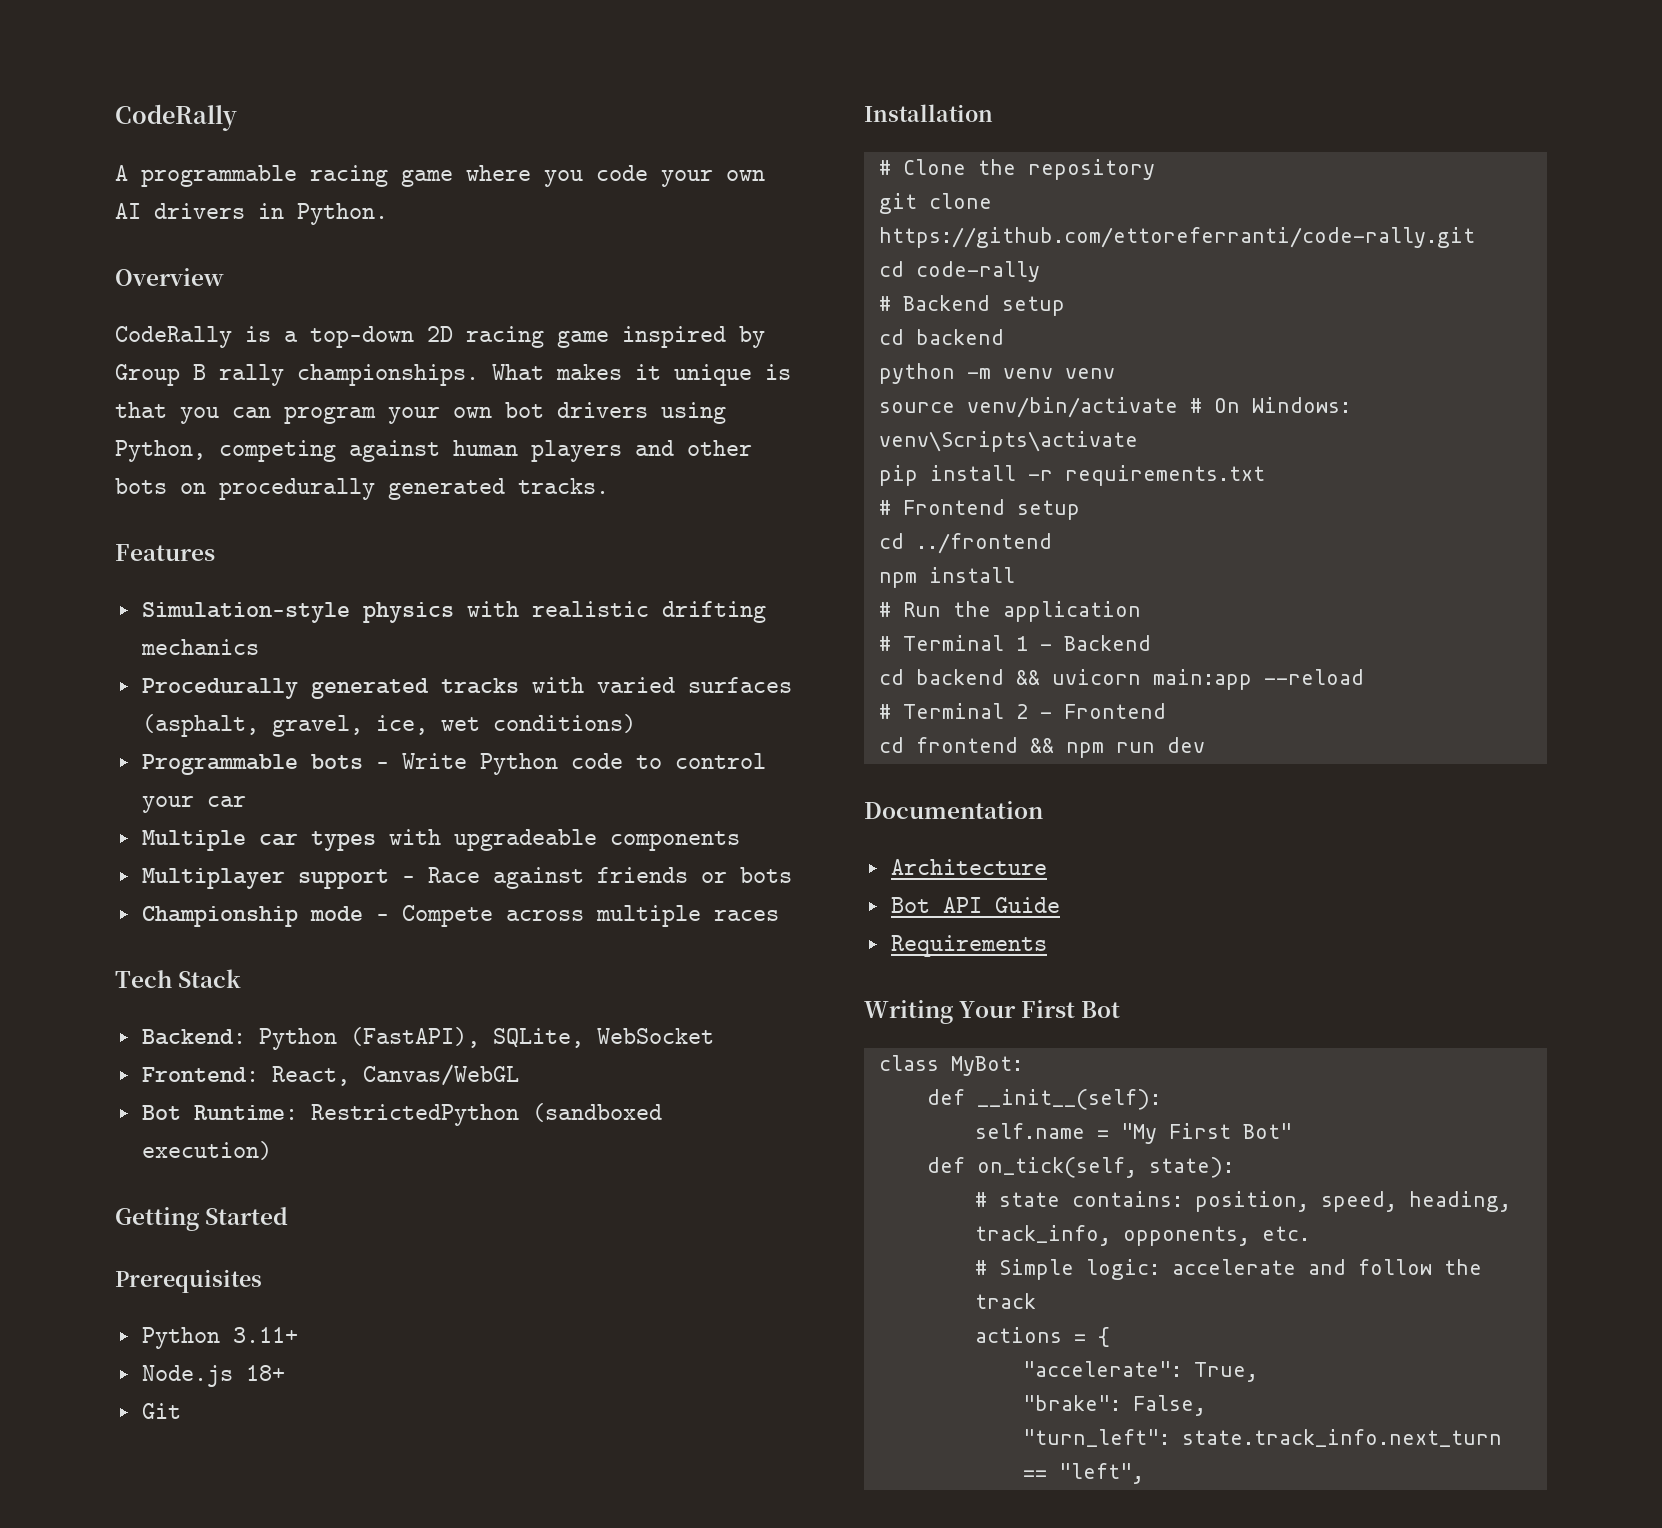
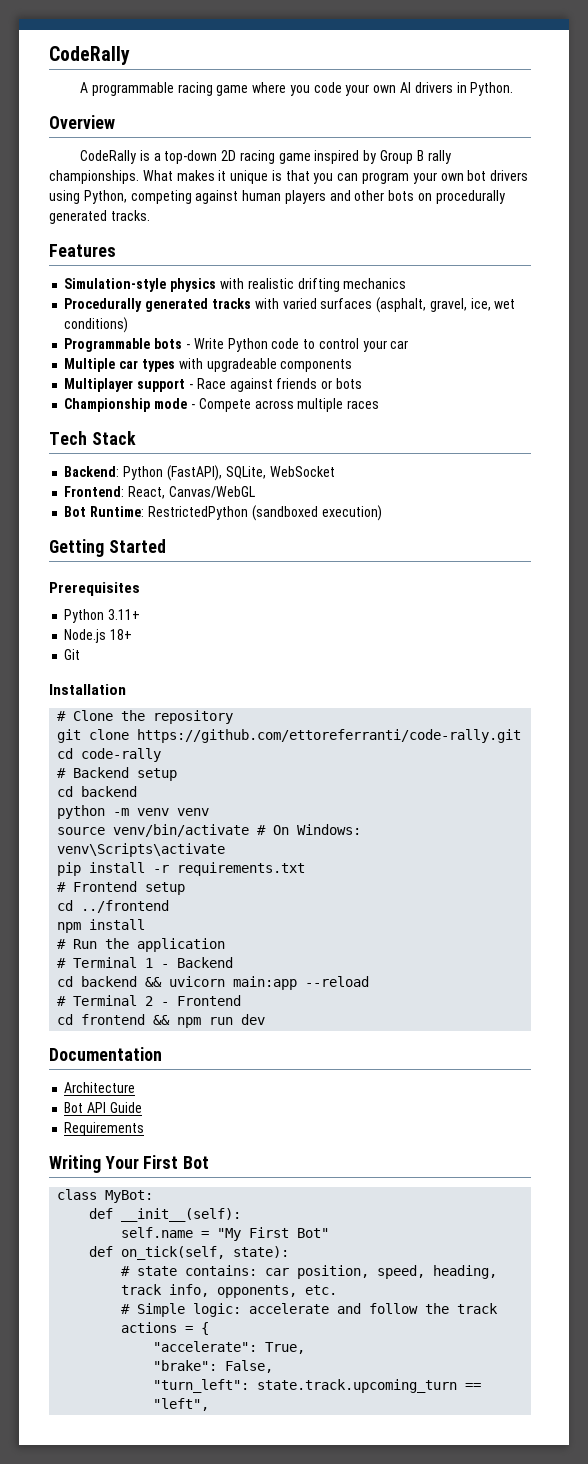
(1183, 1199) none -> [265,1268,290,1276] car
[974,1225,1111,1246] track_info, -> [121,1284,210,1297] track info,
[1181,1429,1502,1447] state.track_info.next_turn -> [257,1379,458,1393] state.track.upcoming_turn

